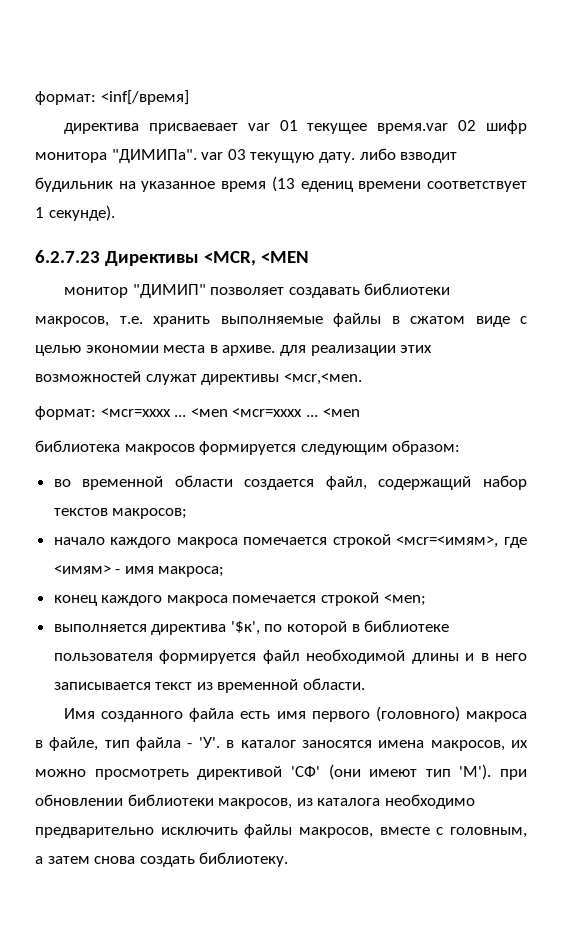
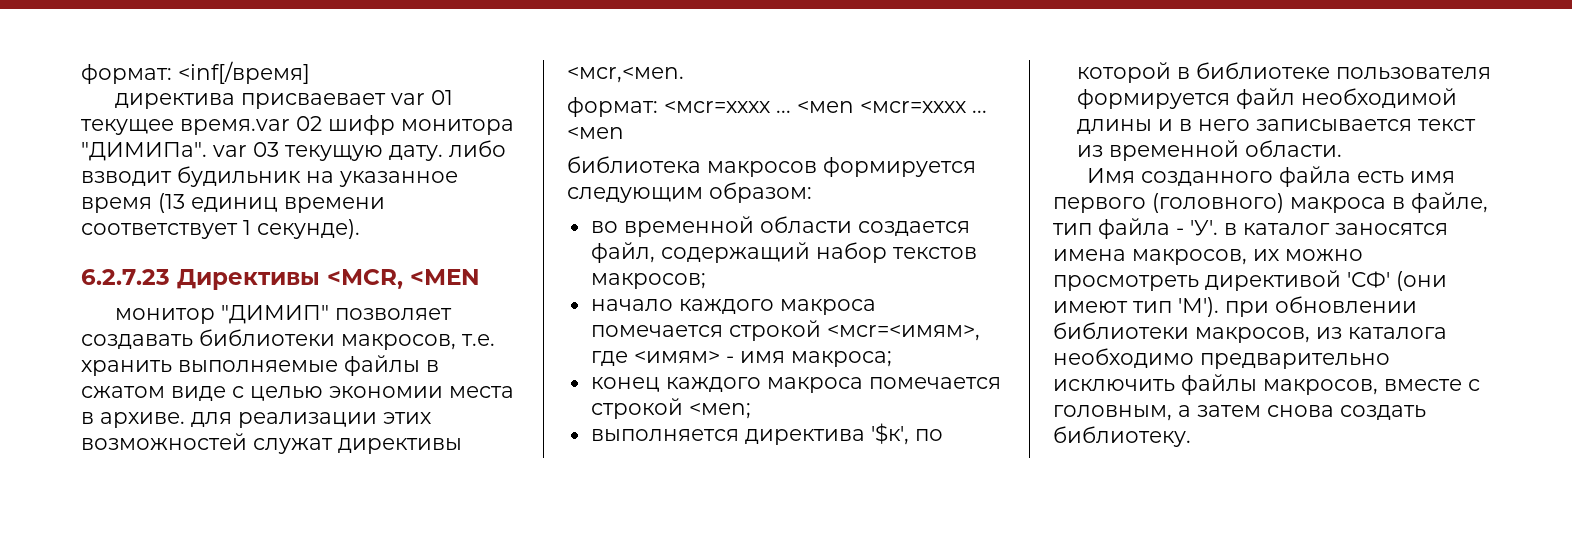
[300,181,353,192] едениц -> [191,197,278,212] единиц

